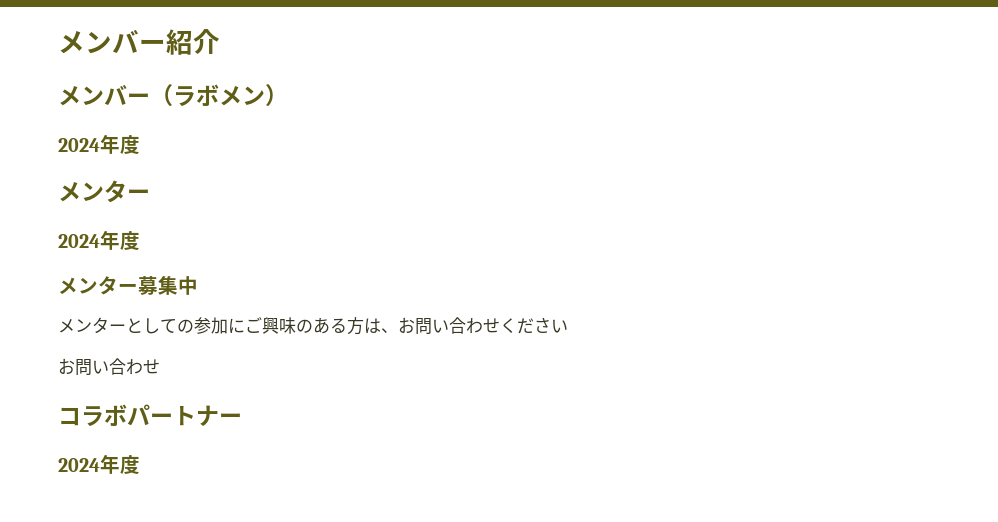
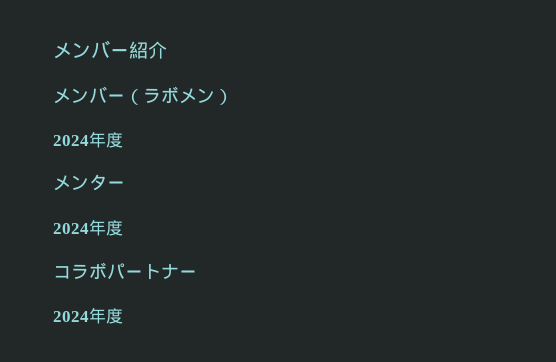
[58,276,198,295] [58,317,568,335] [58,358,160,376] // メンター募集中 // メンターとしての参加にご興味のある方は、お問い合わせください // お問い合わせ -> (123, 228) none

